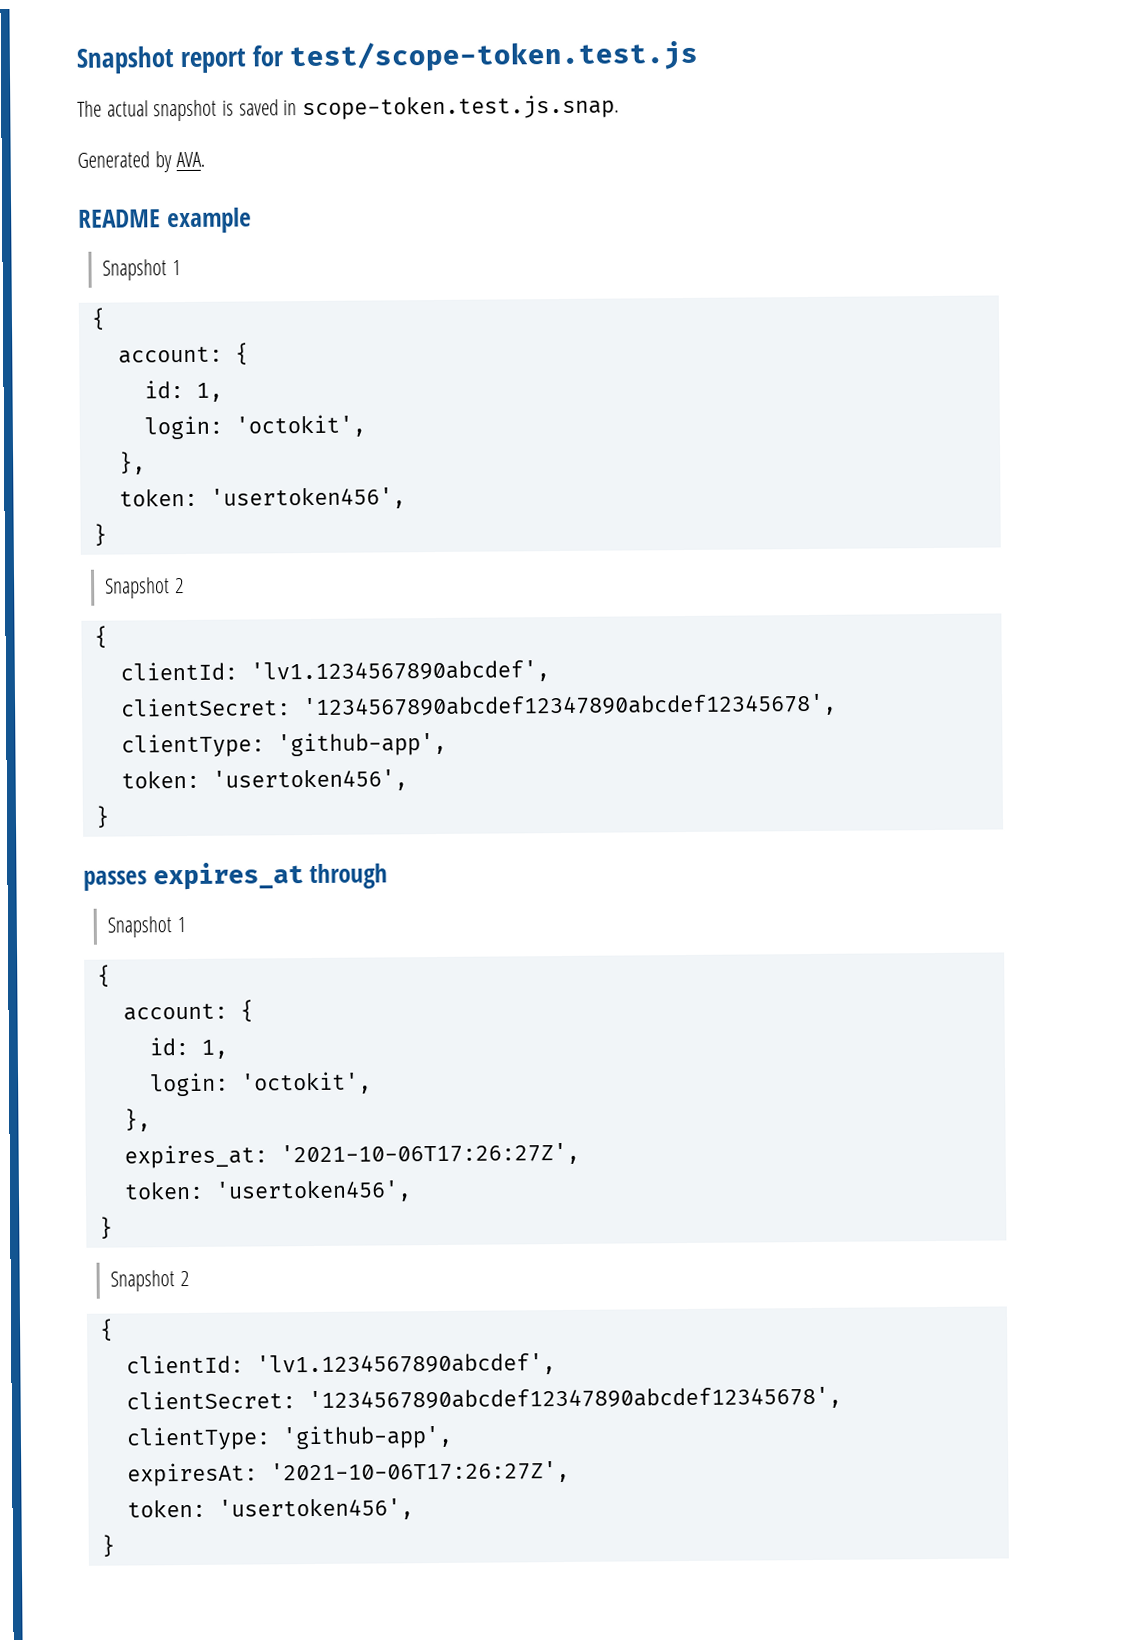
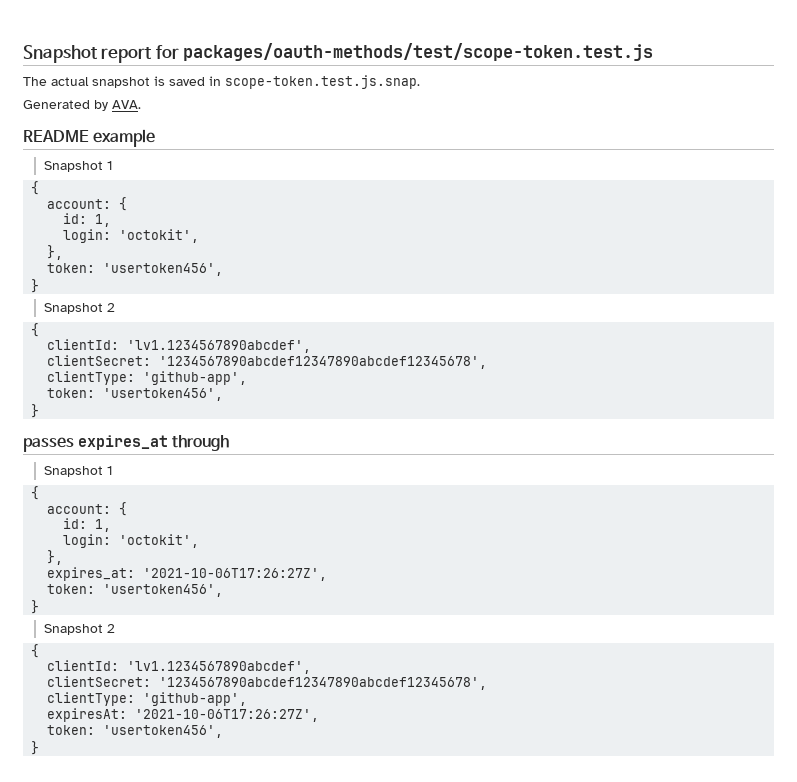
[289,39,699,73] test/scope-token.test.js -> [183,43,654,61] packages/oauth-methods/test/scope-token.test.js

